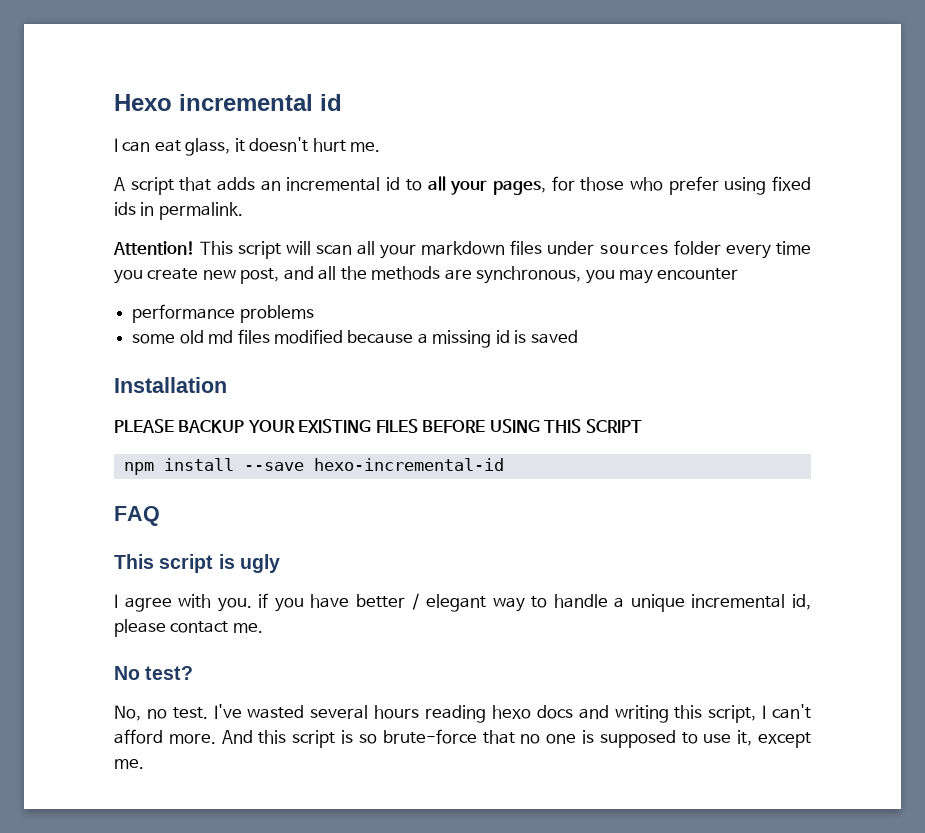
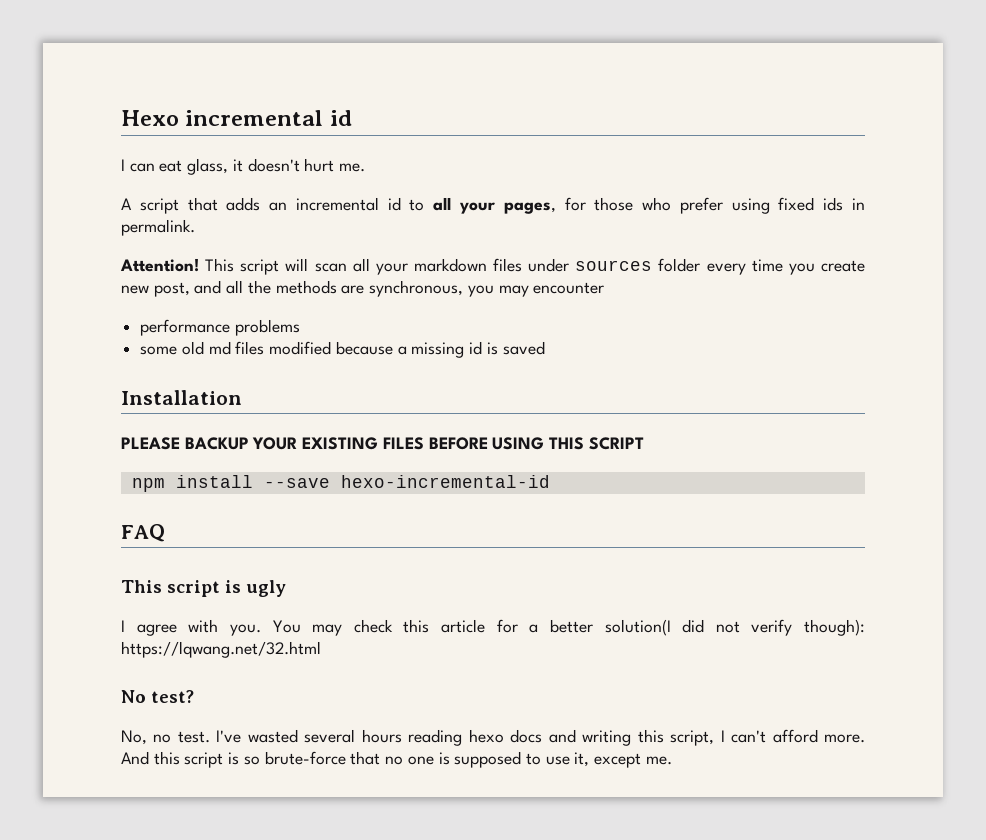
[258,593,811,612] [114,619,263,637] if you have better / elegant way to handle a unique incremental id, please contact me. -> [272,619,865,636] [121,641,321,658] You may check this article for a better solution(I did not verify though): https://lqwang.net/32.html

